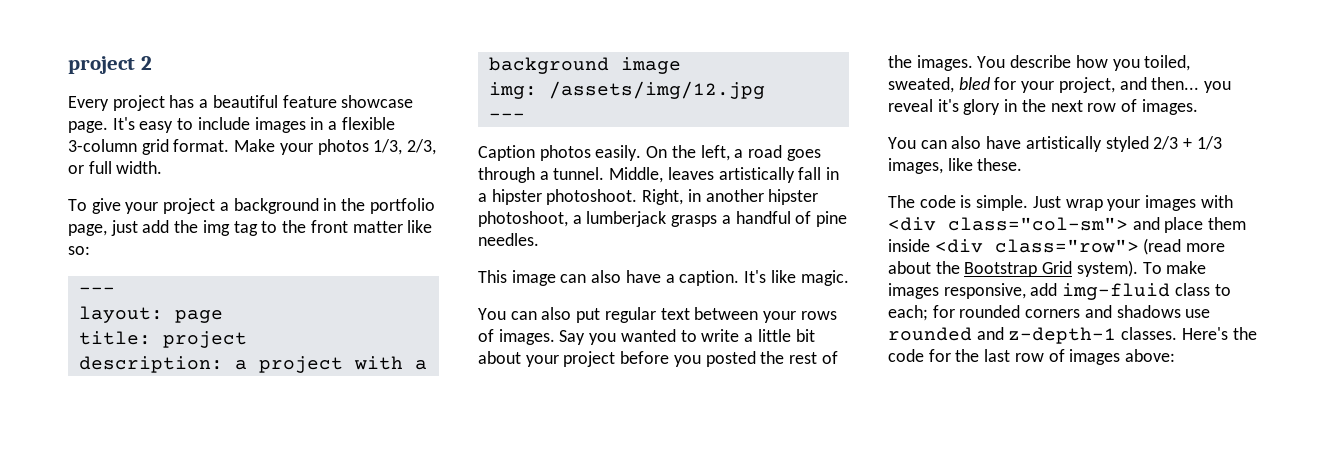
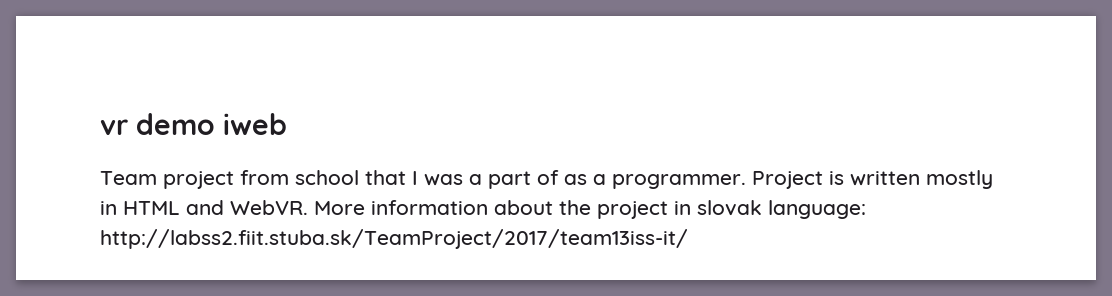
[68,56,152,74] [68,95,414,111] [68,117,395,133] [68,139,437,155] [68,161,163,174] [68,198,435,214] [68,220,433,236] [68,246,90,255] [78,287,115,294] [78,306,223,323] [78,331,247,348] [78,356,427,373] [488,57,681,74] [488,81,765,99] [488,113,525,120] [478,145,821,161] [478,167,840,183] [478,189,819,205] [478,211,848,227] [478,233,539,246] [478,270,849,286] [478,307,837,323] [478,329,815,345] [478,351,838,367] [888,55,1191,71] [888,77,1232,93] [888,99,1198,115] [888,136,1222,152] [888,158,1023,174] [888,195,1233,211] [888,217,1247,233] [888,238,1226,255] [888,260,1207,277] [888,283,1231,300] [888,305,1211,321] [888,327,1257,344] [888,349,1176,365] project 2 // Every project has a beautiful feature showcase page. It's easy to include images in a flexible 3-column grid format. Make your photos 1/3, 2/3, or full width. // To give your project a background in the portfolio page, just add the img tag to the front matter like so: // --- // layout: page // title: project // description: a project with a background image // img: /assets/img/12.jpg // --- // Caption photos easily. On the left, a road goes through a tunnel. Middle, leaves artistically fall in a hipster photoshoot. Right, in another hipster photoshoot, a lumberjack grasps a handful of pine needles. // This image can also have a caption. It's like magic. // You can also put regular text between your rows of images. Say you wanted to write a little bit about your project before you posted the rest of the images. You describe how you toiled, sweated, bled for your project, and then... you reveal it's glory in the next row of images. // You can also have artistically styled 2/3 + 1/3 images, like these. // The code is simple. Just wrap your images with <div class="col-sm"> and place them inside <div class="row"> (read more about the Bootstrap Grid system). To make images responsive, add img-fluid class to each; for rounded corners and shadows use rounded and z-depth-1 classes. Here's the code for the last row of images above: -> [100,113,287,135] [100,170,993,189] [100,200,866,219] [100,229,688,249] vr demo iweb // Team project from school that I was a part of as a programmer. Project is written mostly in HTML and WebVR. More information about the project in slovak language: http://labss2.fiit.stuba.sk/TeamProject/2017/team13iss-it/

